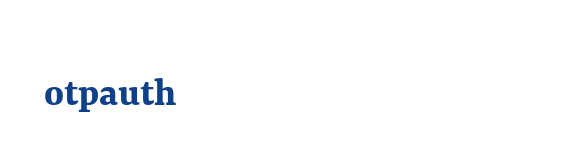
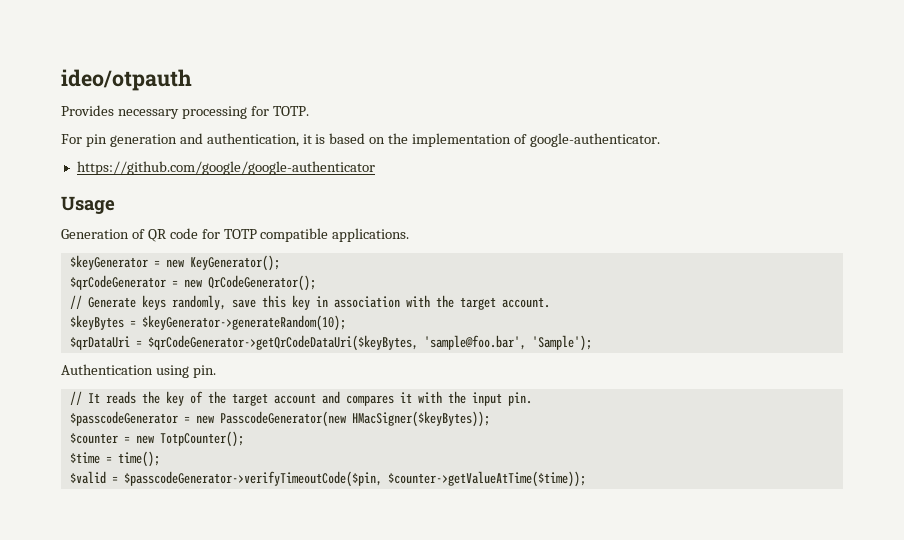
[44,78,176,112] otpauth -> [61,69,192,91] [61,105,309,119] [61,133,660,147] [76,161,375,175] [61,196,115,214] [61,228,410,242] [69,255,280,271] [69,275,316,291] [69,295,550,310] [69,315,346,331] [69,335,592,351] [61,364,216,378] [69,391,532,406] [69,411,490,427] [69,431,244,447] [69,451,160,467] [69,471,586,487] ideo/otpauth // Provides necessary processing for TOTP. // For pin generation and authentication, it is based on the implementation of google-authenticator. // https://github.com/google/google-authenticator // Usage // Generation of QR code for TOTP compatible applications. // $keyGenerator = new KeyGenerator(); // $qrCodeGenerator = new QrCodeGenerator(); // // Generate keys randomly, save this key in association with the target account. // $keyBytes = $keyGenerator->generateRandom(10); // $qrDataUri = $qrCodeGenerator->getQrCodeDataUri($keyBytes, 'sample@foo.bar', 'Sample'); // Authentication using pin. // // It reads the key of the target account and compares it with the input pin. // $passcodeGenerator = new PasscodeGenerator(new HMacSigner($keyBytes)); // $counter = new TotpCounter(); // $time = time(); // $valid = $passcodeGenerator->verifyTimeoutCode($pin, $counter->getValueAtTime($time));

